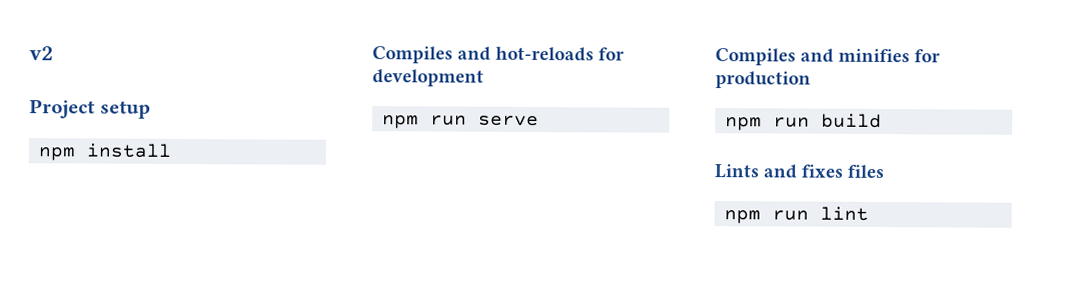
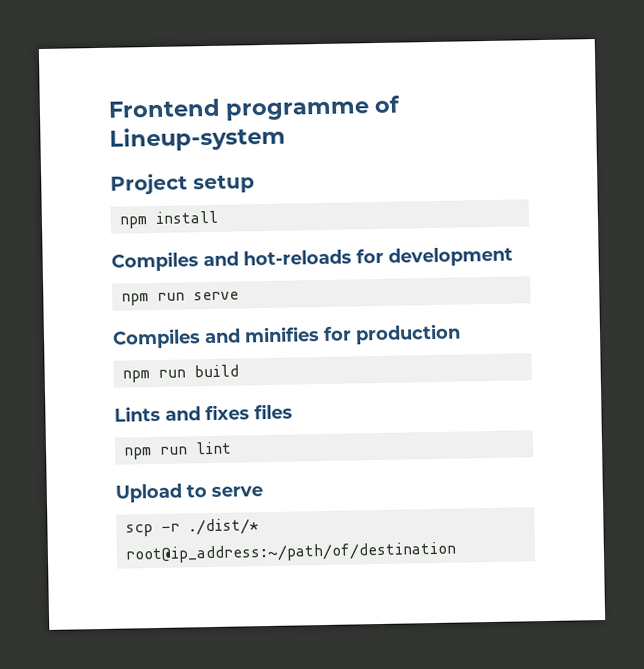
[29,46,54,61] v2 -> [108,95,402,121] [109,125,286,152] Frontend programme of Lineup-system
(870, 213) none -> [115,483,263,503] [125,518,260,537] [125,541,458,564] // Upload to serve // scp -r ./dist/* root@ip_address:~/path/of/destination

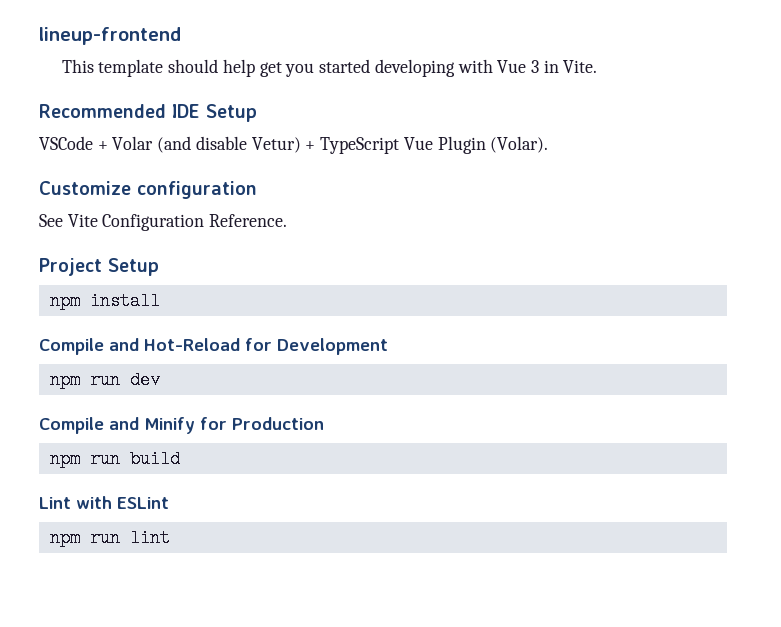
[108,95,402,121] [109,125,286,152] Frontend programme of Lineup-system -> [39,27,181,45] [61,59,598,77] [39,104,257,122] [39,136,549,154] [39,181,257,199] [39,214,288,231] lineup-frontend // This template should help get you started developing with Vue 3 in Vite. // Recommended IDE Setup // VSCode + Volar (and disable Vetur) + TypeScript Vue Plugin (Volar). // Customize configuration // See Vite Configuration Reference.
[193,174,255,194] setup -> [108,258,159,276] Setup
[111,246,513,272] [121,291,240,306] [112,323,461,349] Compiles and hot-reloads for development // npm run serve // Compiles and minifies for production -> [39,338,388,355] [49,371,160,389] [39,417,324,434] Compile and Hot-Reload for Development // npm run dev // Compile and Minify for Production
[114,403,293,422] Lints and fixes files -> [39,496,169,509] Lint with ESLint
[115,483,263,503] [125,518,260,537] [125,541,458,564] // Upload to serve // scp -r ./dist/* root@ip_address:~/path/of/destination -> (170, 538) none

